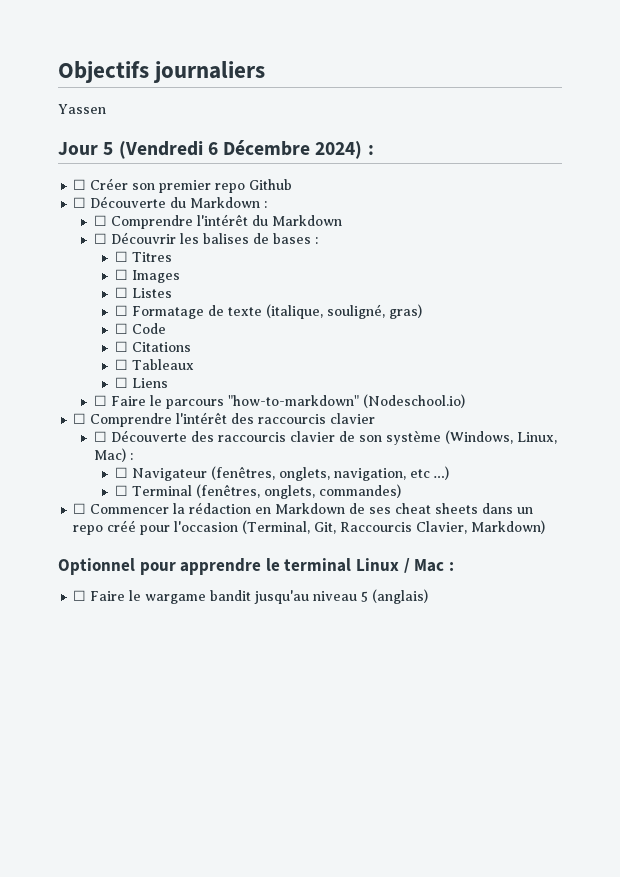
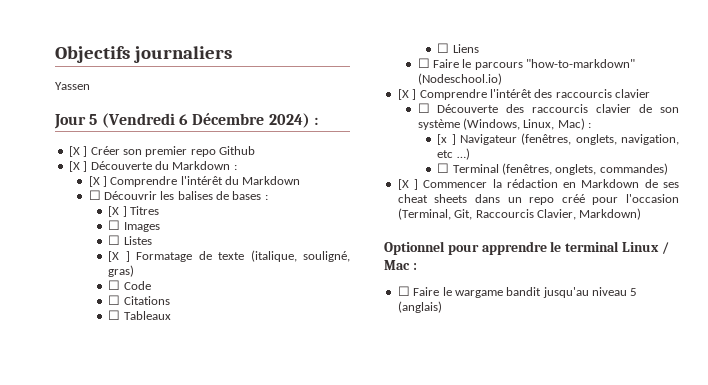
[73,179,87,190] ☐ -> [68,146,88,157] [X ]
[73,197,87,208] ☐ -> [68,161,88,172] [X ]
[94,215,108,226] ☐ -> [88,176,107,187] [X ]
[114,251,128,262] ☐ -> [108,206,127,217] [X ]
[114,305,128,316] ☐ -> [108,251,130,262] [X ]
[73,413,87,424] ☐ -> [397,89,417,100] [X ]
[114,467,128,478] ☐ -> [437,134,456,145] [x ]
[73,503,87,514] ☐ -> [397,179,419,190] [X ]

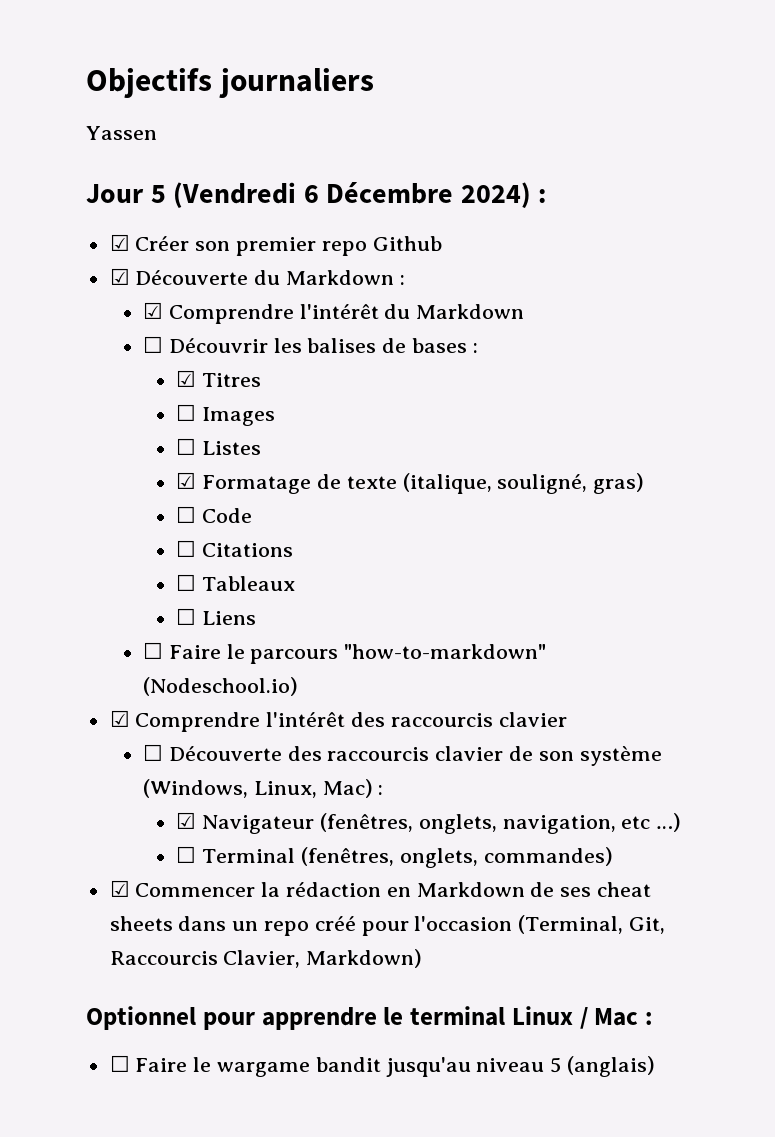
[68,146,88,157] [X ] -> [109,234,130,251] ☑
[68,161,88,172] [X ] -> [109,268,130,285] ☑
[88,176,107,187] [X ] -> [143,302,164,319] ☑
[108,206,127,217] [X ] -> [176,370,197,387] ☑
[108,251,130,262] [X ] -> [176,472,197,489] ☑
[397,89,417,100] [X ] -> [109,710,130,727] ☑
[437,134,456,145] [x ] -> [176,812,197,829] ☑
[397,179,419,190] [X ] -> [109,880,130,897] ☑

